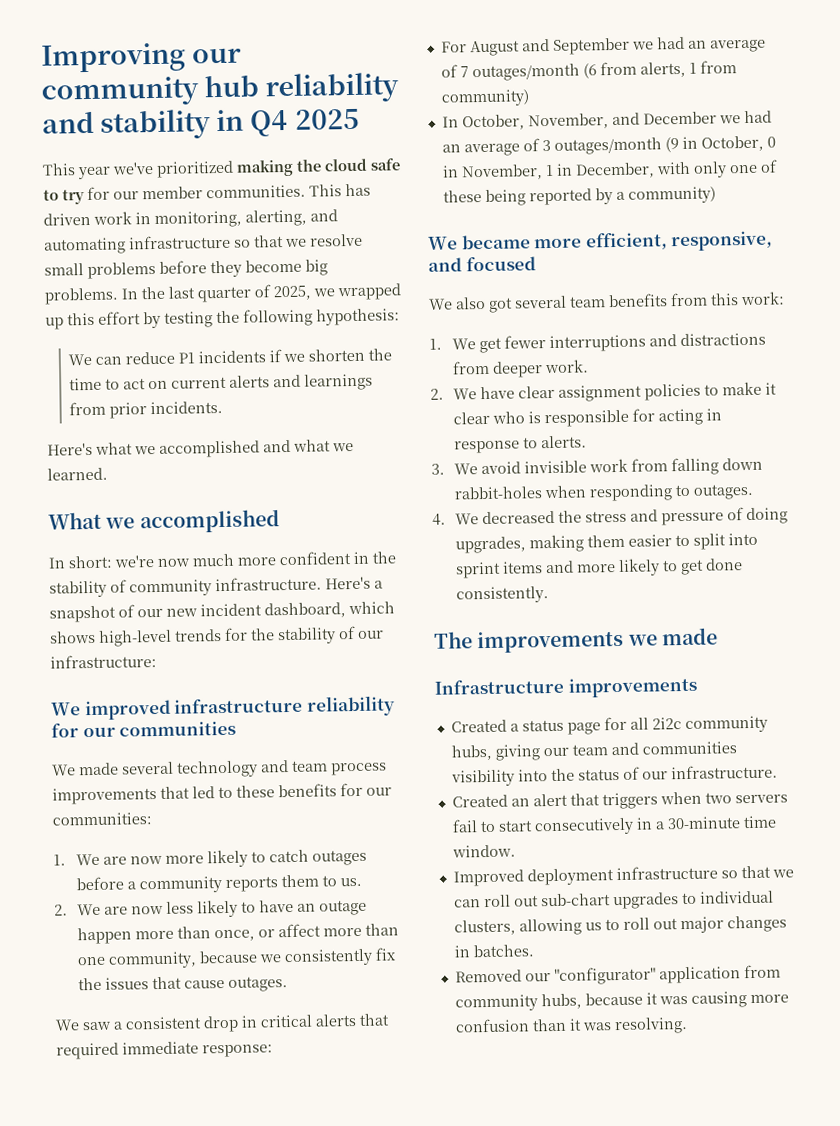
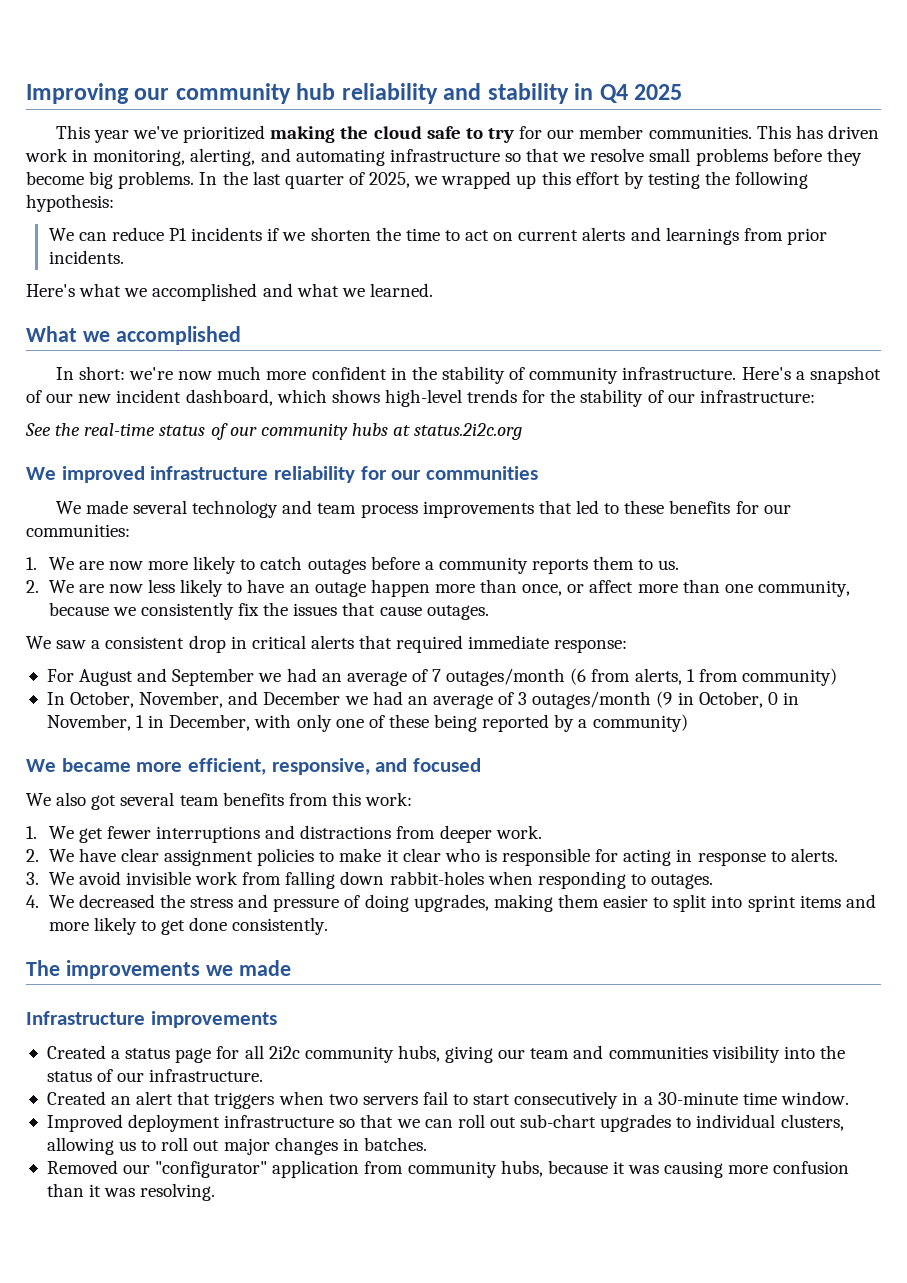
(157, 661) none -> [25,423,523,440] // See the real-time status of our community hubs at status.2i2c.org

